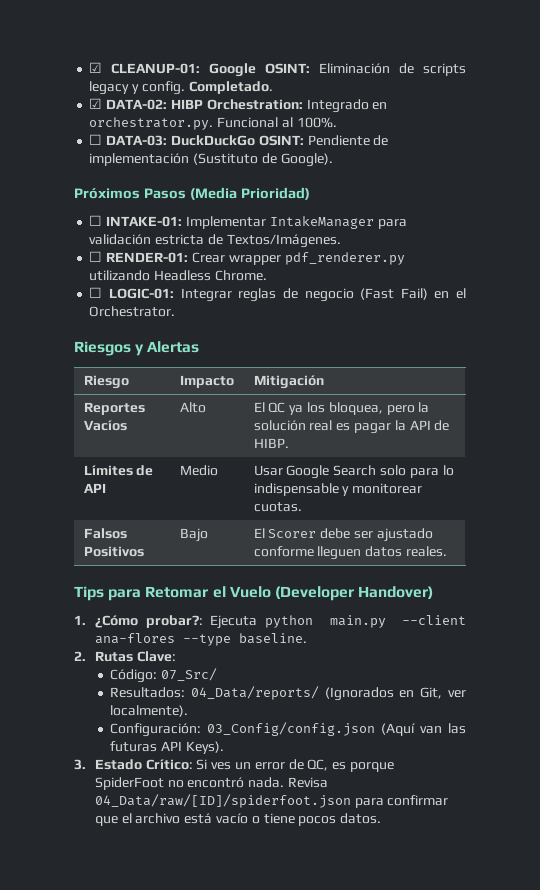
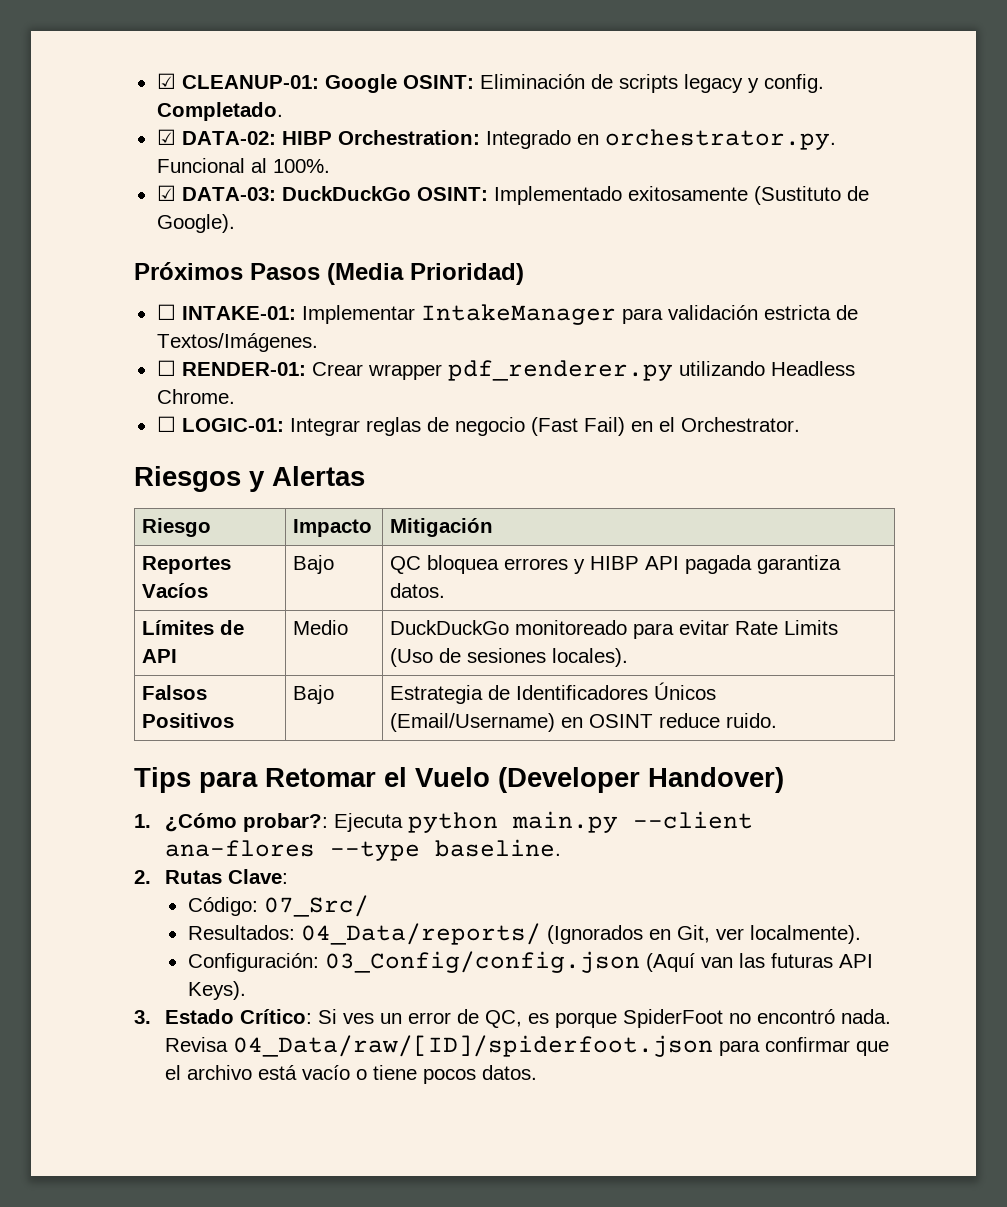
[89,134,103,145] ☐ -> [156,185,176,201] ☑
[307,135,389,146] [89,153,190,166] Pendiente de implementación -> [493,186,748,205] Implementado exitosamente
[179,402,206,413] [253,402,430,415] [253,420,450,434] [253,438,289,448] [83,465,154,476] [83,483,106,493] [179,465,218,476] [253,465,454,479] [253,483,423,496] [253,502,302,512] [83,528,127,539] [83,546,144,557] [179,528,208,542] [253,528,433,542] [253,546,447,560] Alto | El QC ya los bloquea, pero la solución real es pagar la API de HIBP. // Límites de API | Medio | Usar Google Search solo para lo indispensable y monitorear cuotas. // Falsos Positivos | Bajo | El Scorer debe ser ajustado conforme lleguen datos reales. -> [293,555,335,574] [390,555,842,574] [390,583,446,598] [142,620,245,635] [142,649,178,663] [293,620,349,635] [390,620,839,639] [390,648,629,667] [142,685,208,700] [142,713,235,728] [293,685,335,704] [390,682,717,704] [390,713,778,732] Bajo | QC bloquea errores y HIBP API pagada garantiza datos. // Límites de API | Medio | DuckDuckGo monitoreado para evitar Rate Limits (Uso de sesiones locales). // Falsos Positivos | Bajo | Estrategia de Identificadores Únicos (Email/Username) en OSINT reduce ruido.

